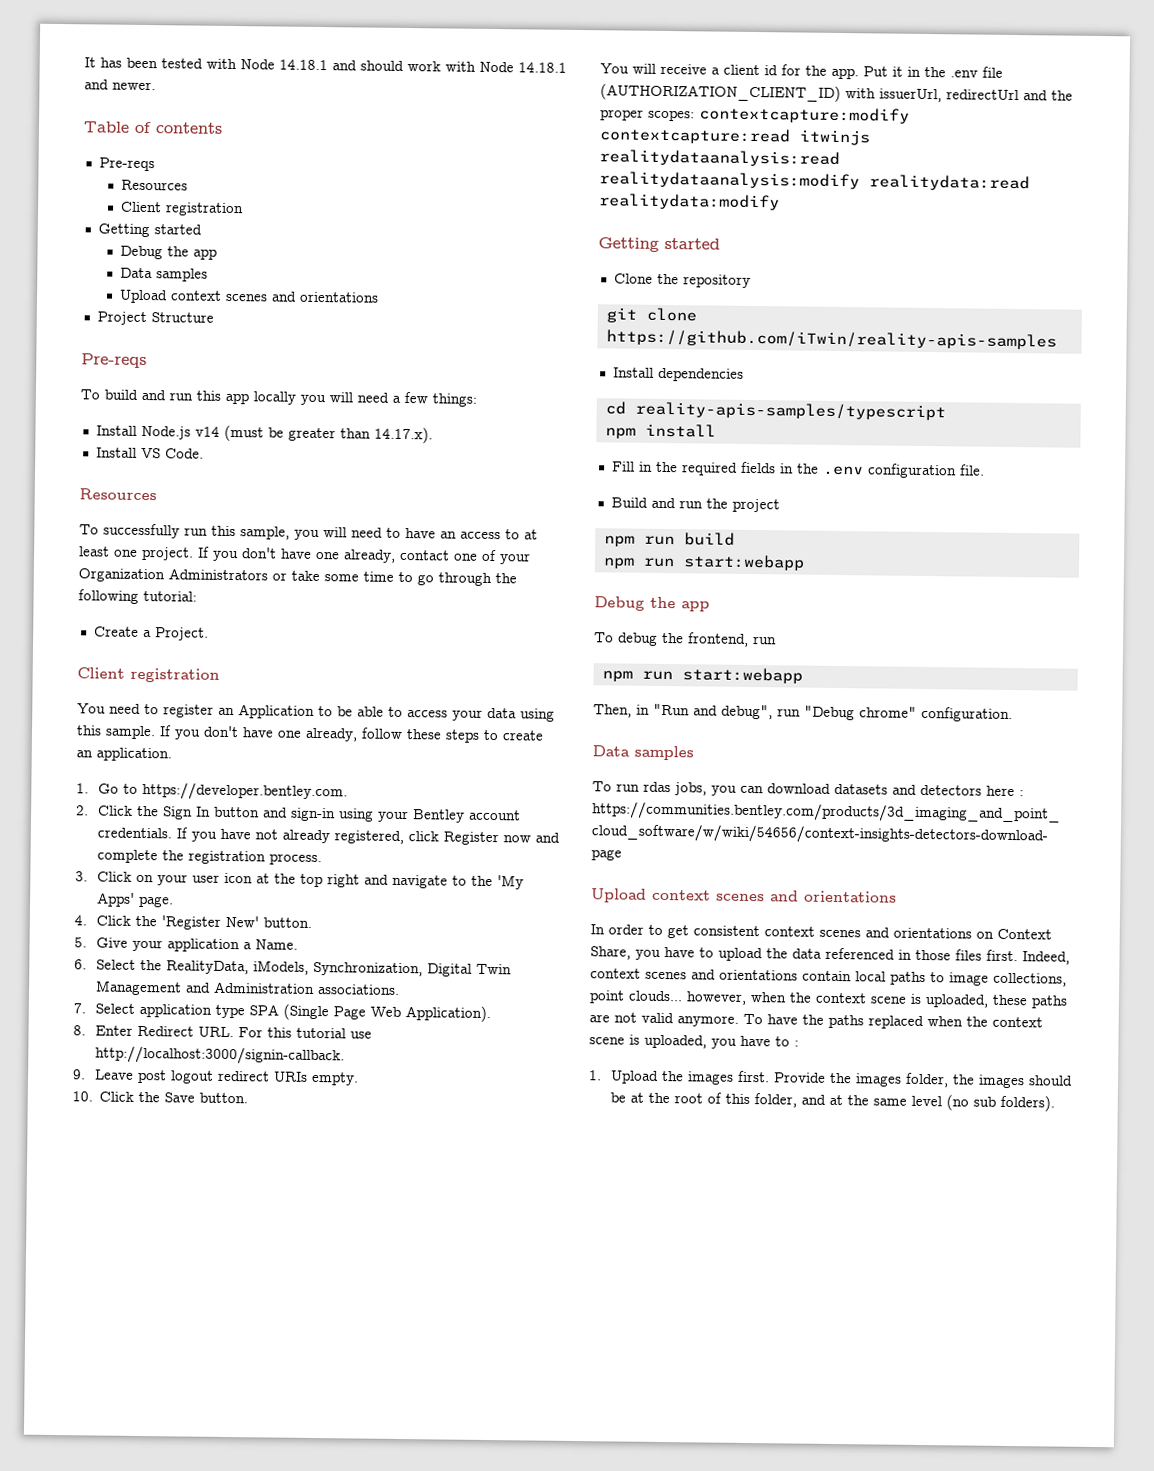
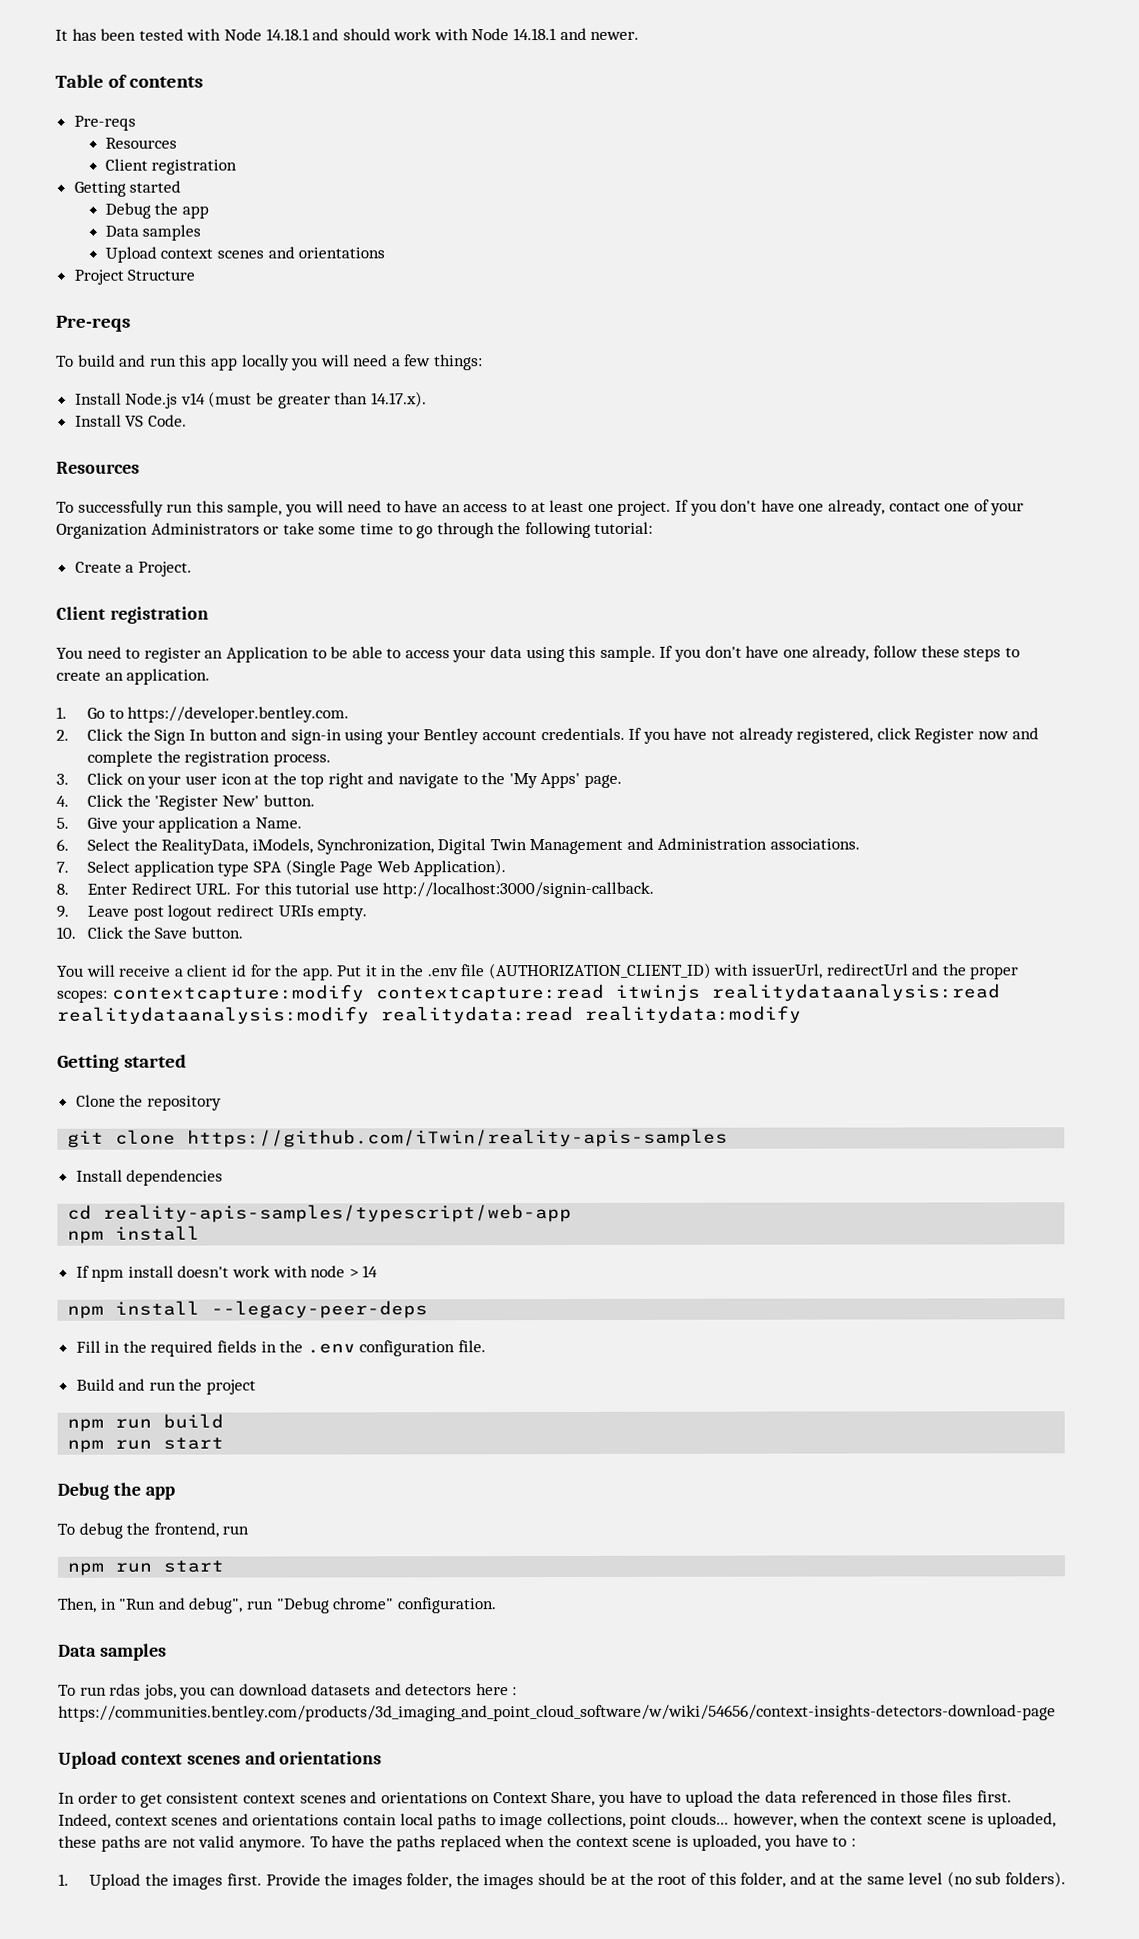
[634,401,946,421] [604,423,716,439] reality-apis-samples/typescript // npm install -> [103,1203,573,1223] [67,1225,201,1244] [75,1265,379,1282] [67,1300,429,1319] reality-apis-samples/typescript/web-app // npm install // If npm install doesn't work with node > 14 // npm install --legacy-peer-deps
[682,554,805,571] start:webapp -> [163,1437,225,1450] start
[681,667,803,684] start:webapp -> [163,1560,225,1573] start

